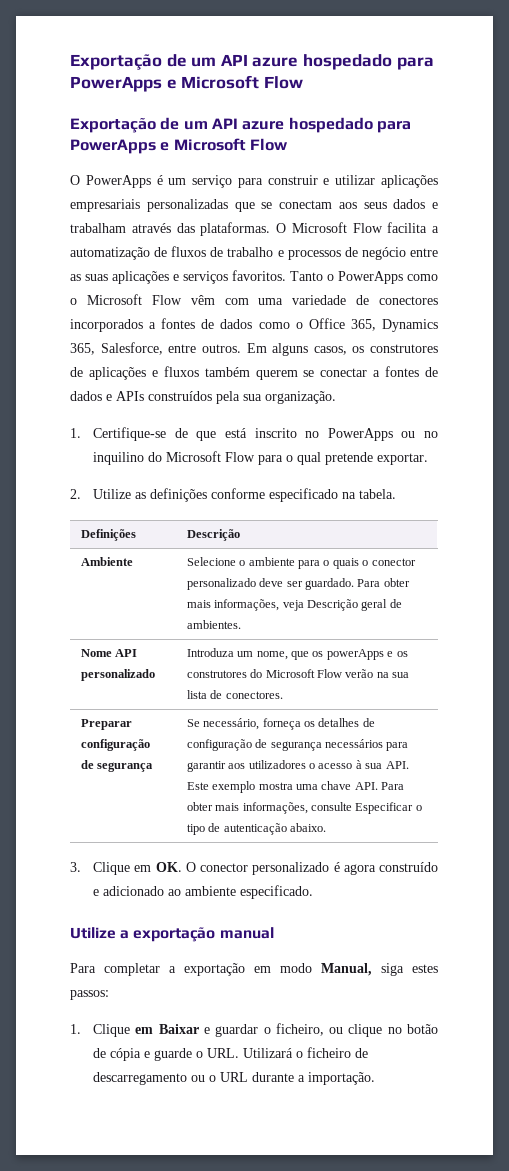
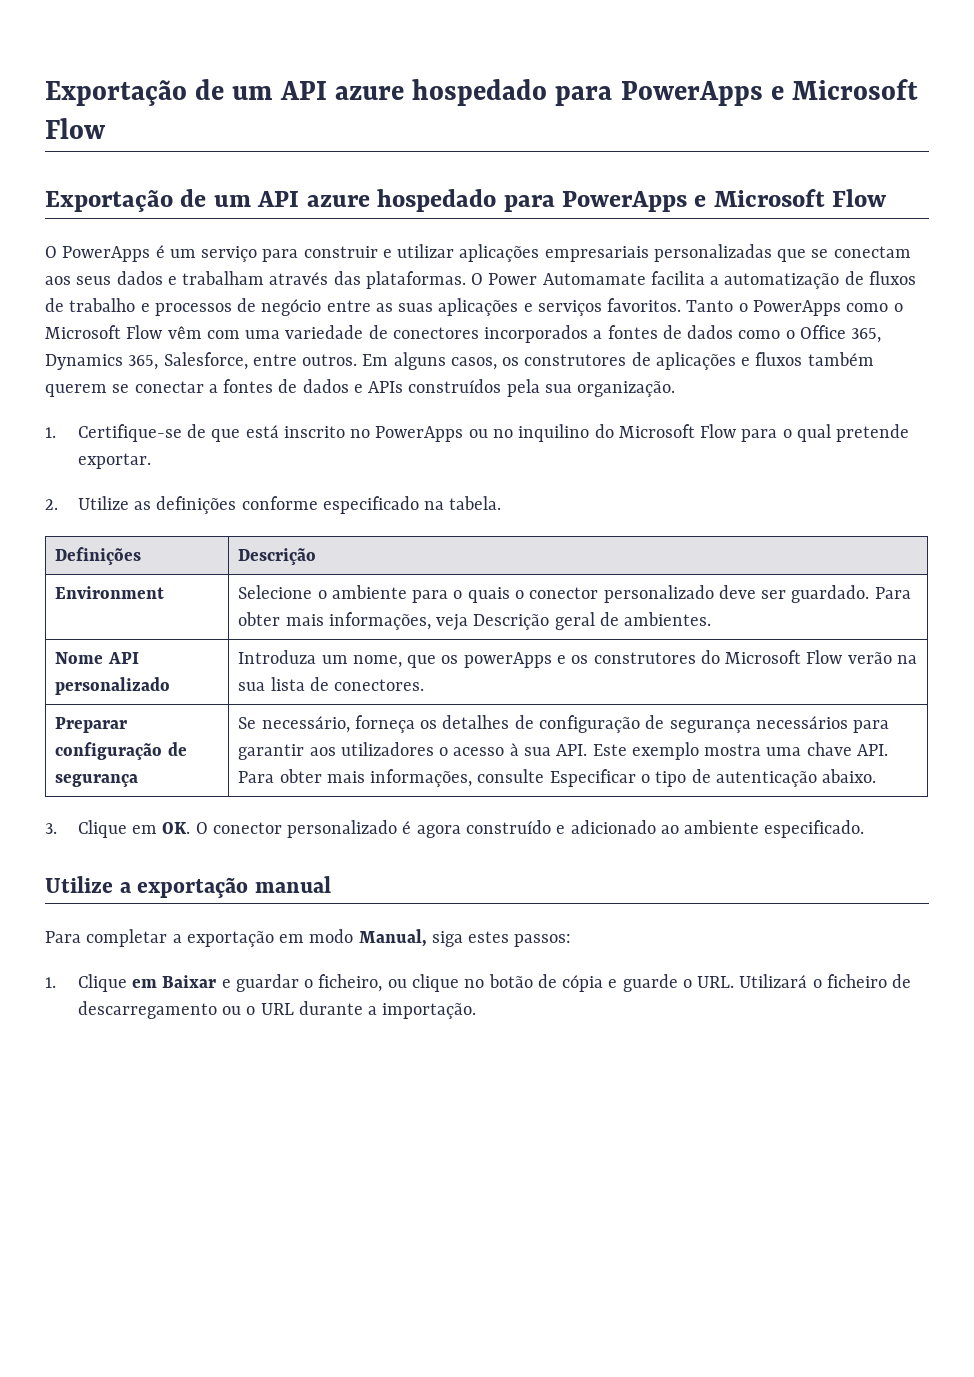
[291,222,383,233] Microsoft Flow -> [488,273,646,285] Power Automamate
[80,557,133,566] Ambiente -> [55,586,165,599] Environment

